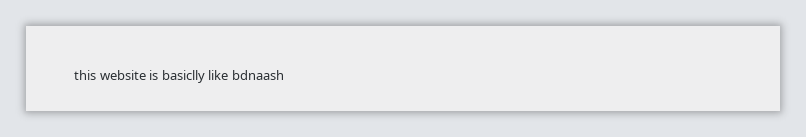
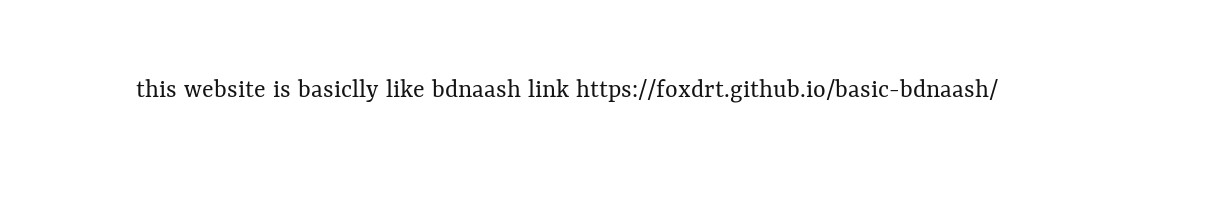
(284, 75) none -> [527,79,999,103] link https://foxdrt.github.io/basic-bdnaash/

